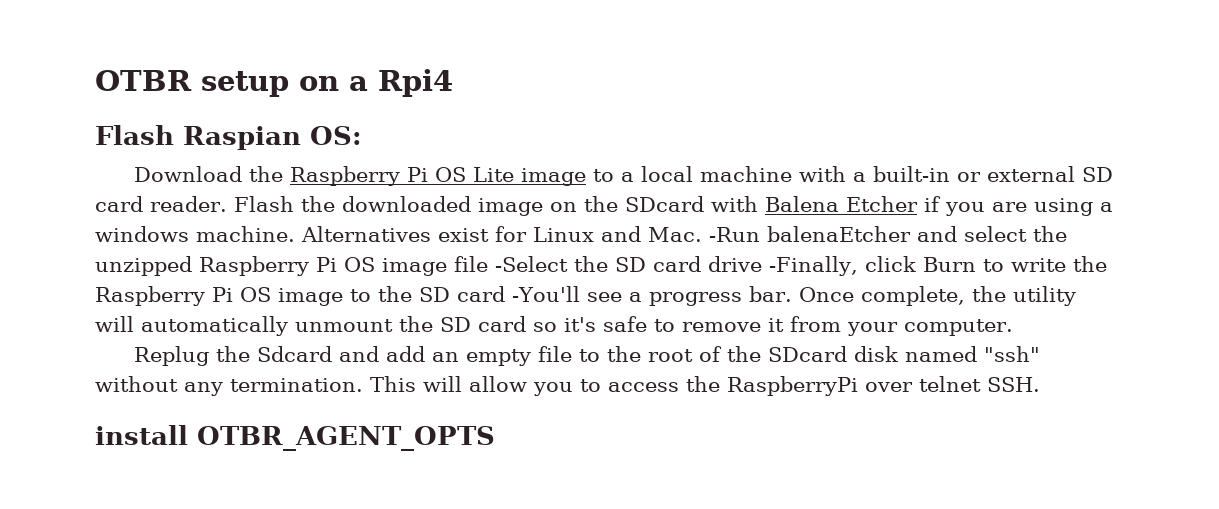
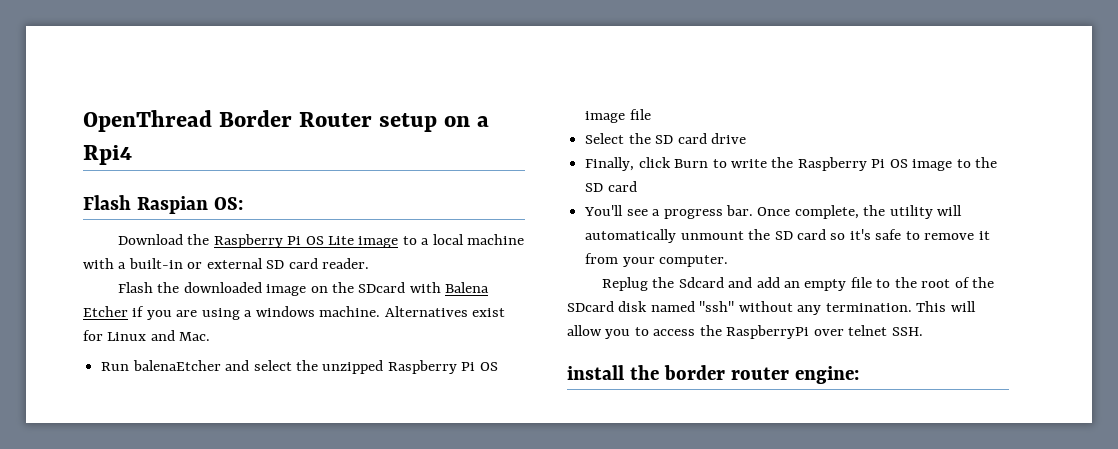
[95,70,192,91] OTBR -> [83,110,373,132] OpenThread Border Router
(227, 204) none -> (370, 263) //
[709,227,760,242] -Run -> [101,362,130,371] // Run
[495,256,568,272] -Select -> [585,133,625,144] // Select
[769,256,858,276] -Finally, -> [585,157,635,171] // Finally,
[512,286,580,302] -You'll -> [584,205,624,216] // You'll
[197,426,495,451] OTBR_AGENT_OPTS -> [629,365,859,384] the border router engine:

